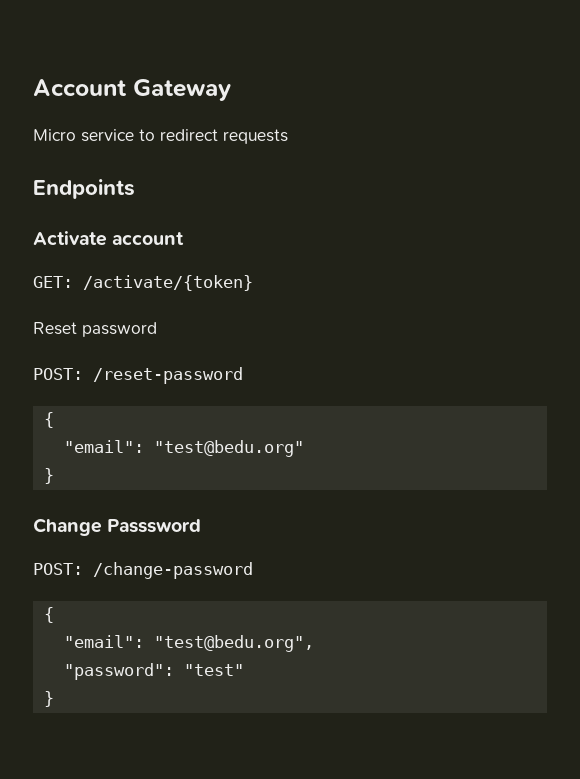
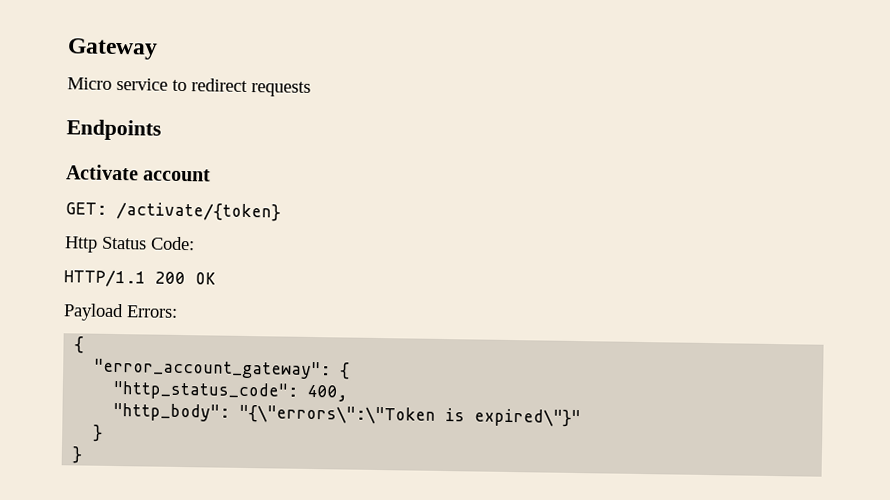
[33,79,127,96] Account -> (67, 49) none
[33,322,157,337] [33,367,243,384] [43,412,54,428] [63,440,304,457] [43,468,54,484] [33,518,202,536] [33,562,253,579] [43,607,54,623] [63,635,314,652] [63,663,244,680] Reset password // POST: /reset-password // { // "email": "test@bedu.org" // } // Change Passsword // POST: /change-password // { // "email": "test@bedu.org", // "password": "test" -> [64,236,195,253] [64,269,216,288] [63,303,178,322] [74,336,85,354] [94,358,351,380] [113,380,349,402] [113,402,582,428] [93,424,104,442] Http Status Code: // HTTP/1.1 200 OK // Payload Errors: // { // "error_account_gateway": { // "http_status_code": 400, // "http_body": "{\"errors\":\"Token is expired\"}" // }

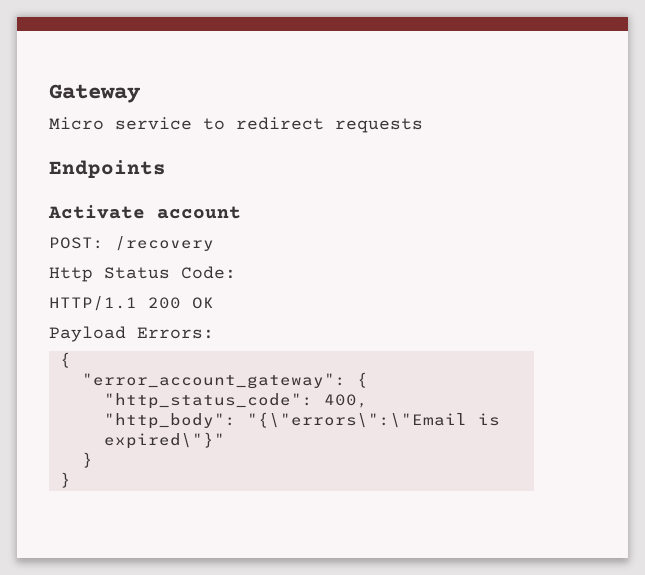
[65,202,281,222] GET: /activate/{token} -> [49,236,214,251] POST: /recovery
[239,404,437,425] "{\"errors\":\"Token -> [246,412,467,428] "{\"errors\":\"Email

